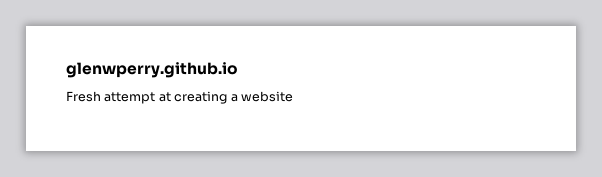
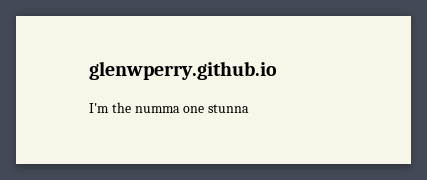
[66,91,293,104] Fresh attempt at creating a website -> [89,102,250,113] I'm the numma one stunna

